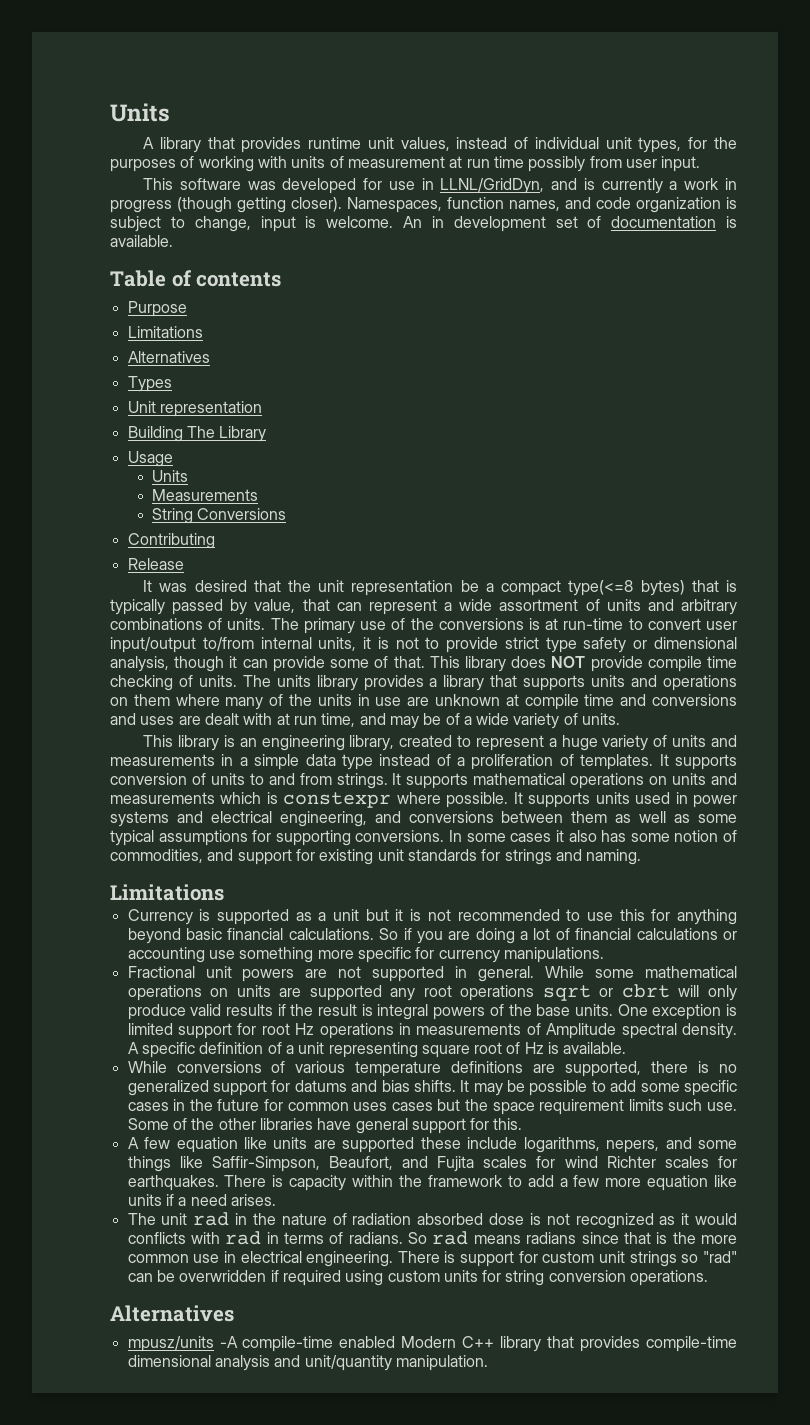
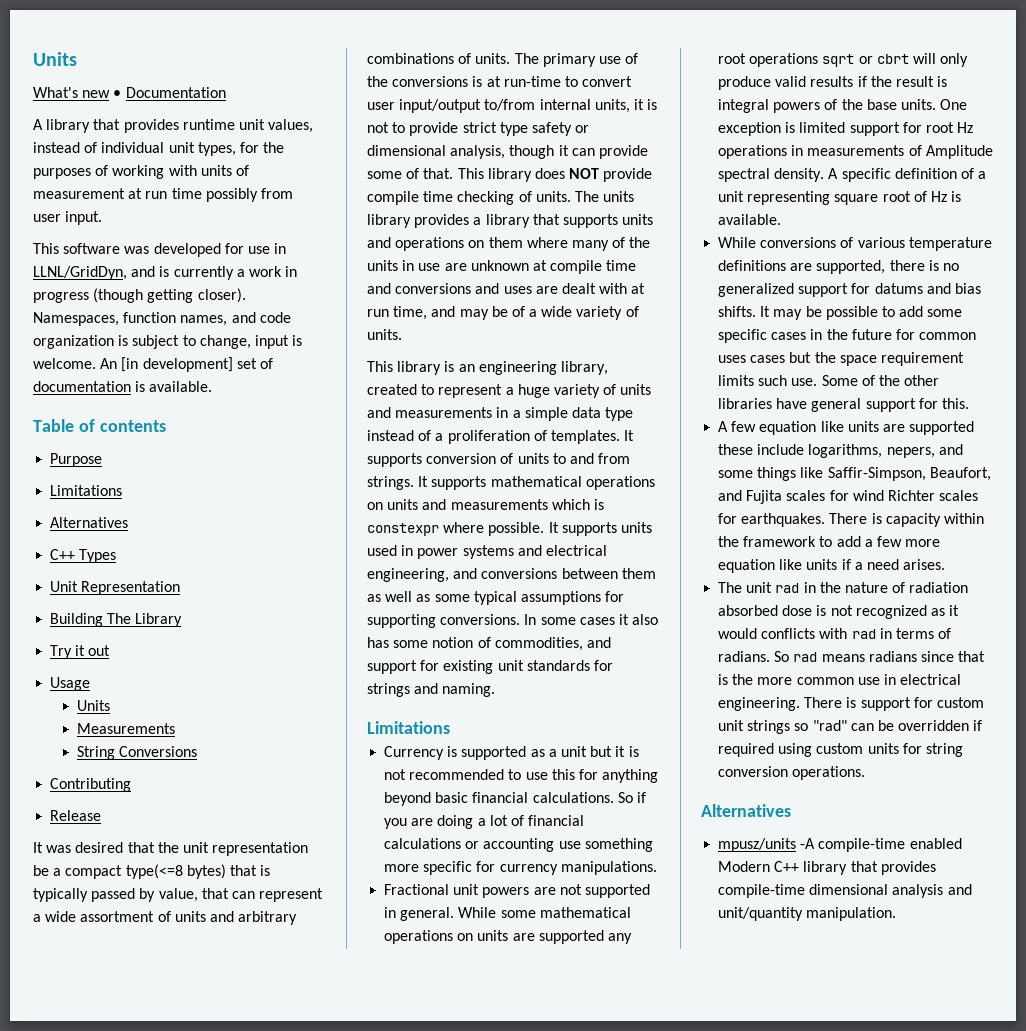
[110,103,170,122] Units -> [33,52,77,66] [33,87,226,98] Units // What's new • Documentation
[431,216,546,232] in development -> [121,357,233,372] [in development]
(210, 357) none -> [50,549,76,560] C++
[159,401,262,417] representation -> [81,581,181,595] Representation
(267, 434) none -> [50,645,111,659] // Try it out
[179,1270,267,1282] overwridden -> [898,720,970,731] overridden

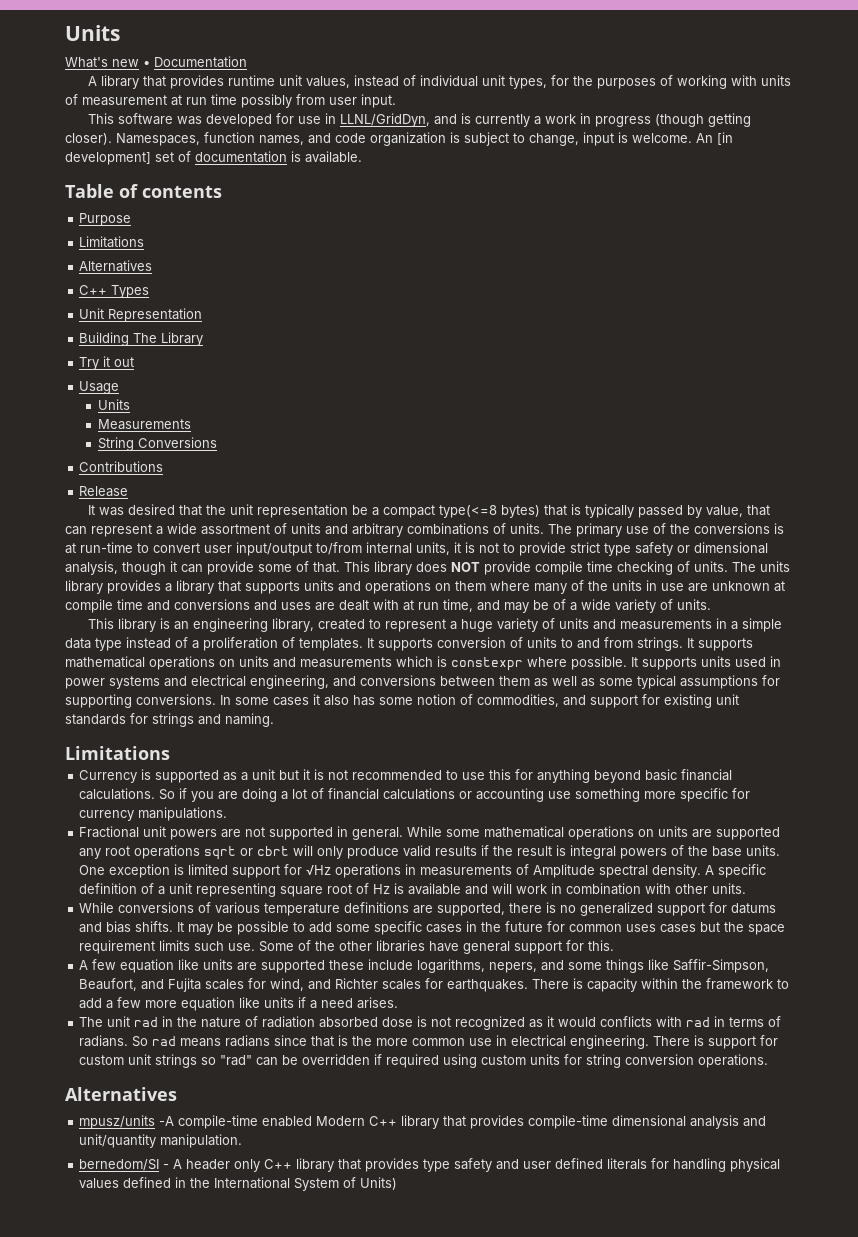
[50,778,132,792] Contributing -> [79,461,164,472] Contributions
[925,122,974,133] root Hz -> [306,865,332,875] √Hz
[718,214,782,225] available. -> [408,883,747,895] available and will work in combination with other units.
[852,490,884,501] wind -> [270,978,332,991] wind, and
(897, 914) none -> [79,1158,781,1172] [79,1177,398,1191] // bernedom/SI - A header only C++ library that provides type safety and user defined literals for handling physical values defined in the International System of Units)

